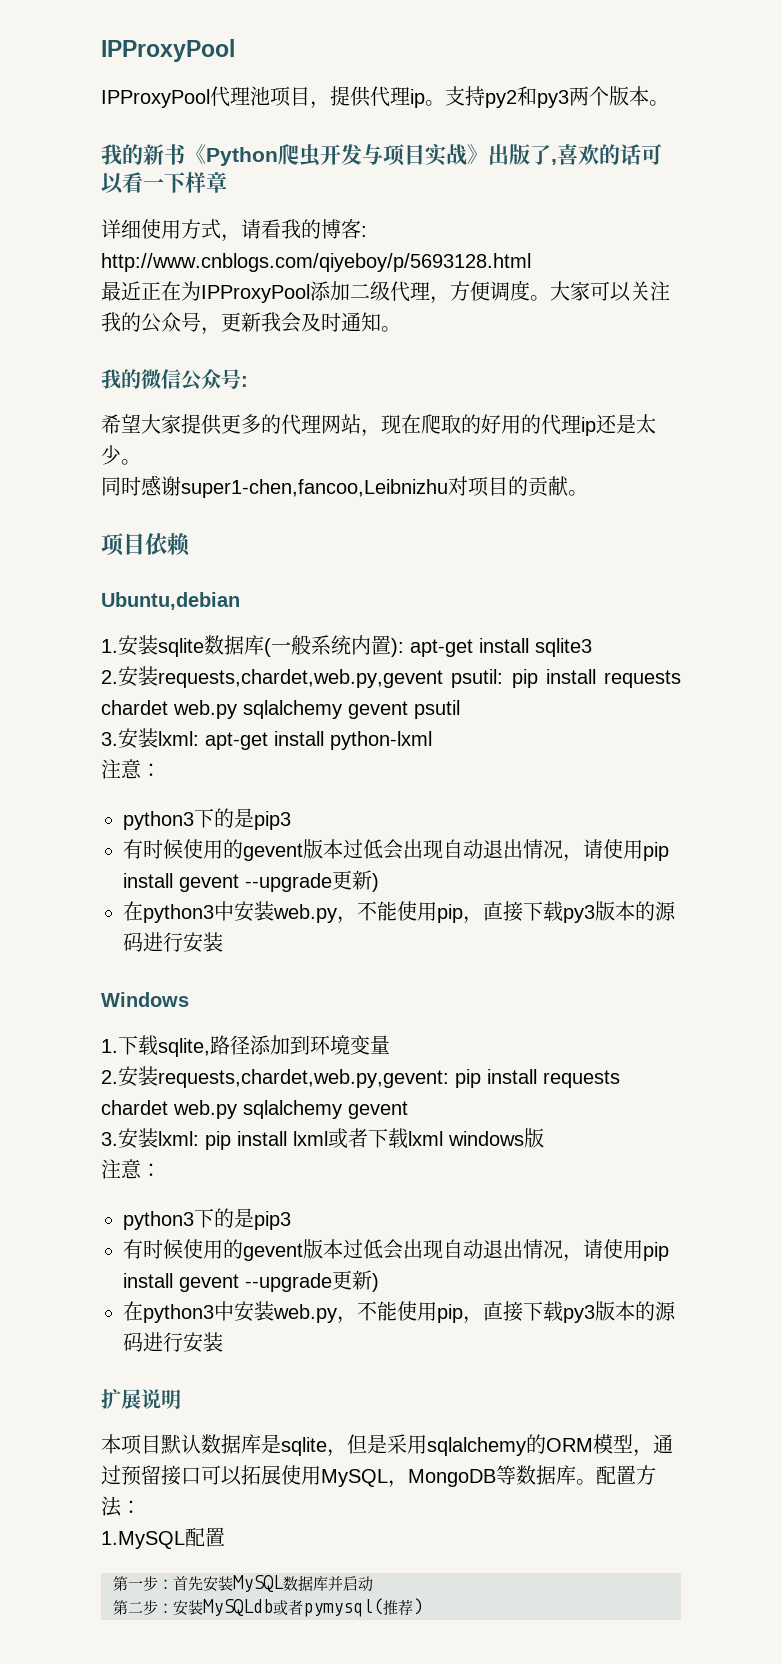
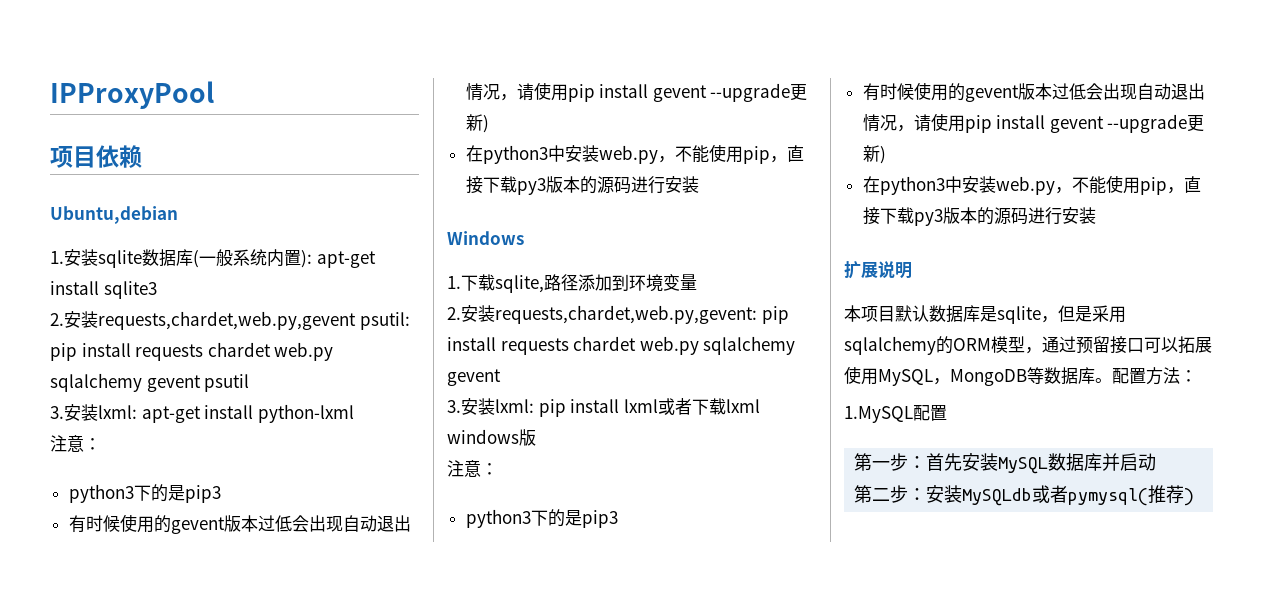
[101,39,235,62] [101,86,669,109] [101,144,662,167] [101,172,227,194] [101,219,367,242] [101,253,531,272] [101,280,670,304] [101,312,401,335] [101,369,248,391] [101,414,656,437] [101,445,141,465] [101,475,588,498] IPProxyPool // IPProxyPool代理池项目，提供代理ip。支持py2和py3两个版本。 // 我的新书《Python爬虫开发与项目实战》出版了,喜欢的话可以看一下样章 // 详细使用方式，请看我的博客: http://www.cnblogs.com/qiyeboy/p/5693128.html // 最近正在为IPProxyPool添加二级代理，方便调度。大家可以关注我的公众号，更新我会及时通知。 // 我的微信公众号: // 希望大家提供更多的代理网站，现在爬取的好用的代理ip还是太少。 // 同时感谢super1-chen,fancoo,Leibnizhu对项目的贡献。 -> [50,81,214,109] IPProxyPool

